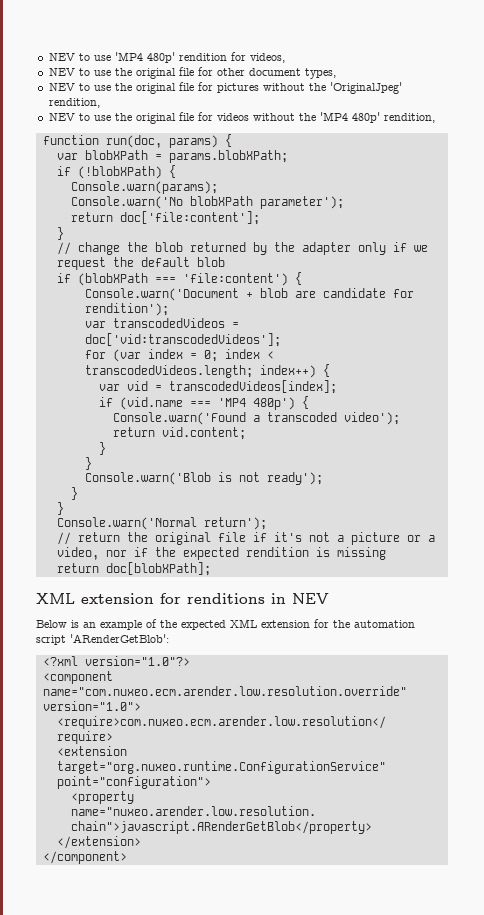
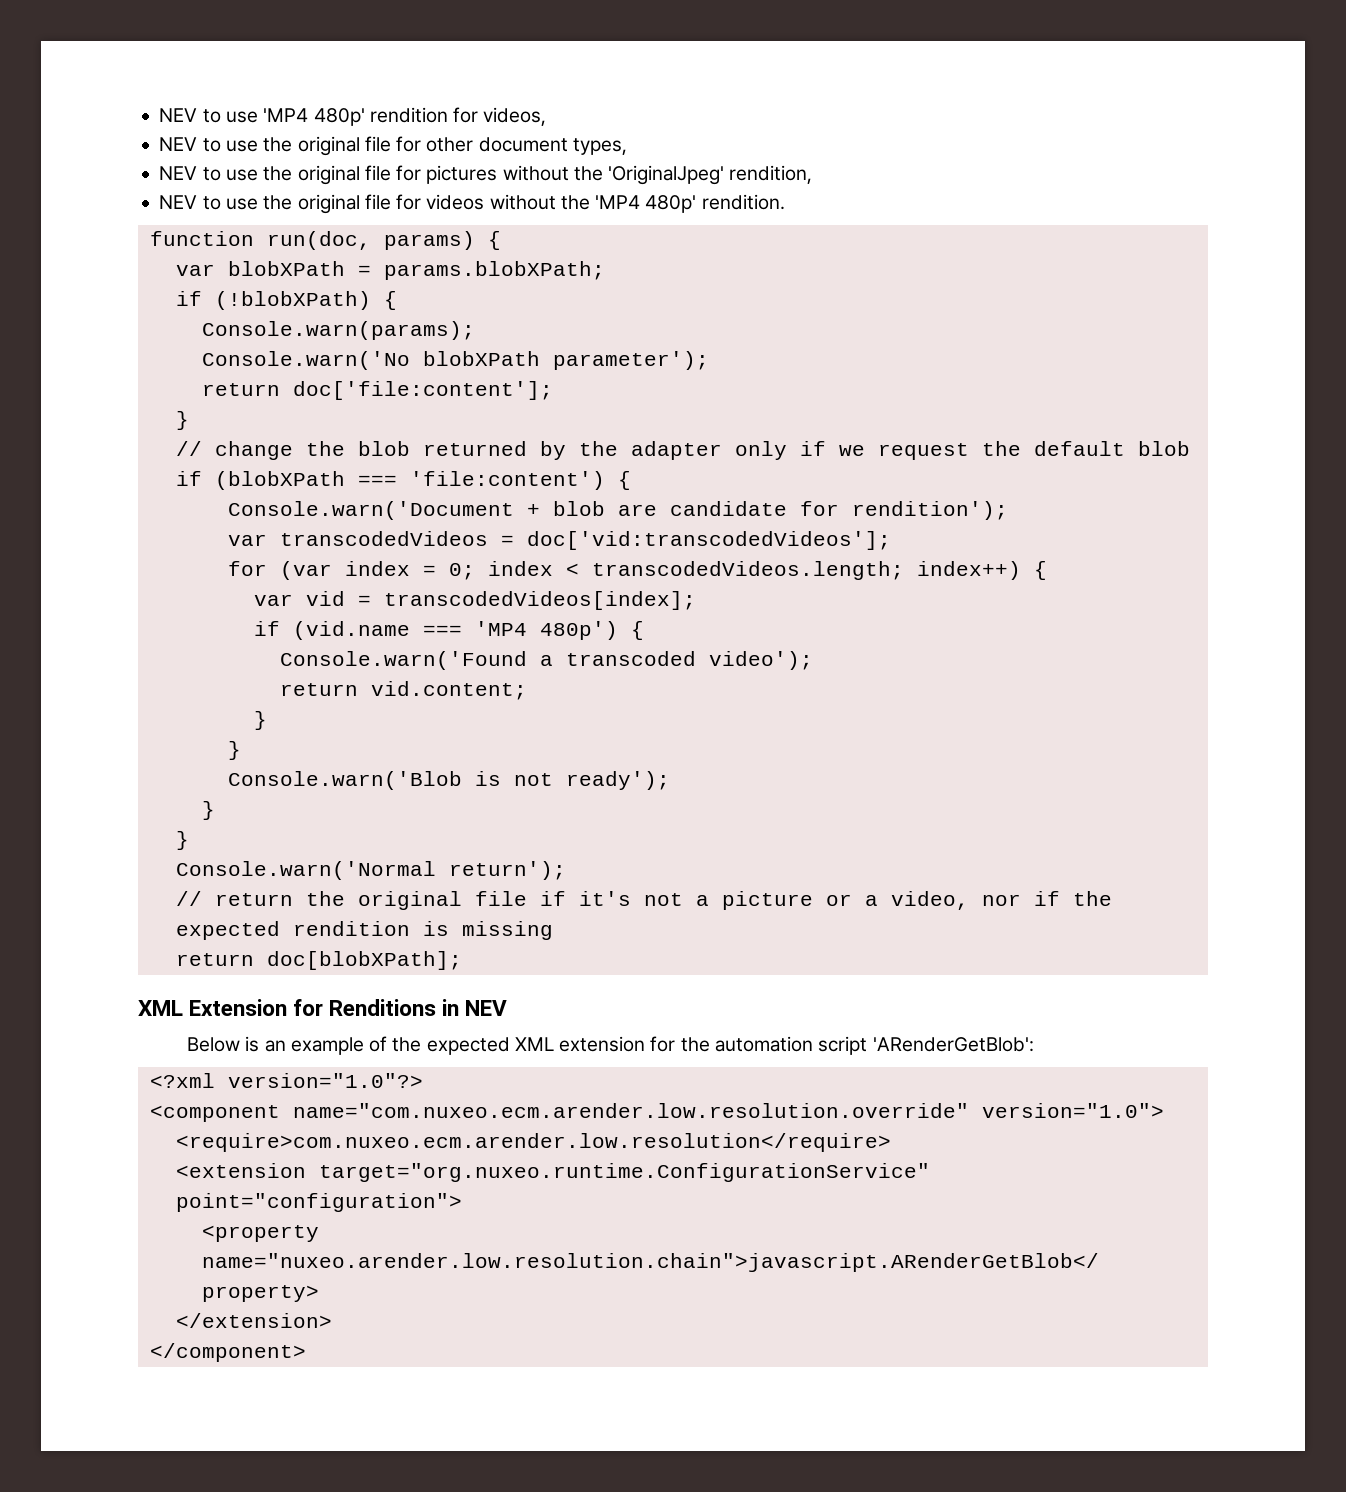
[383,113,435,123] rendition, -> [701,194,785,210] rendition.
[81,593,265,604] extension for renditions -> [189,999,437,1016] Extension for Renditions

